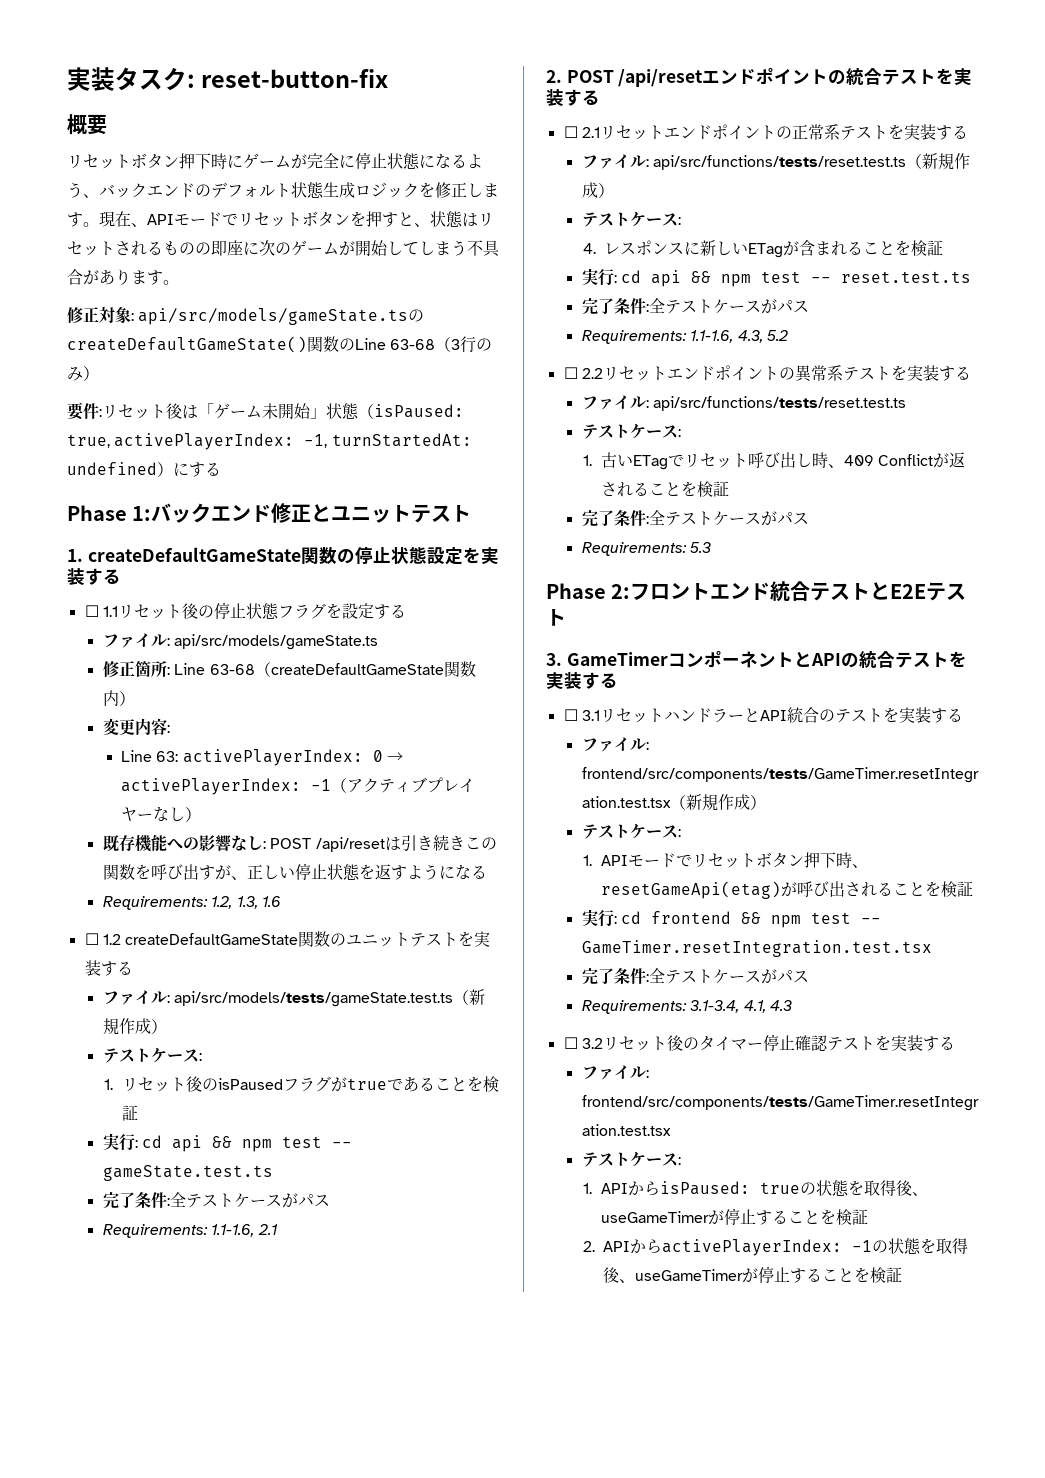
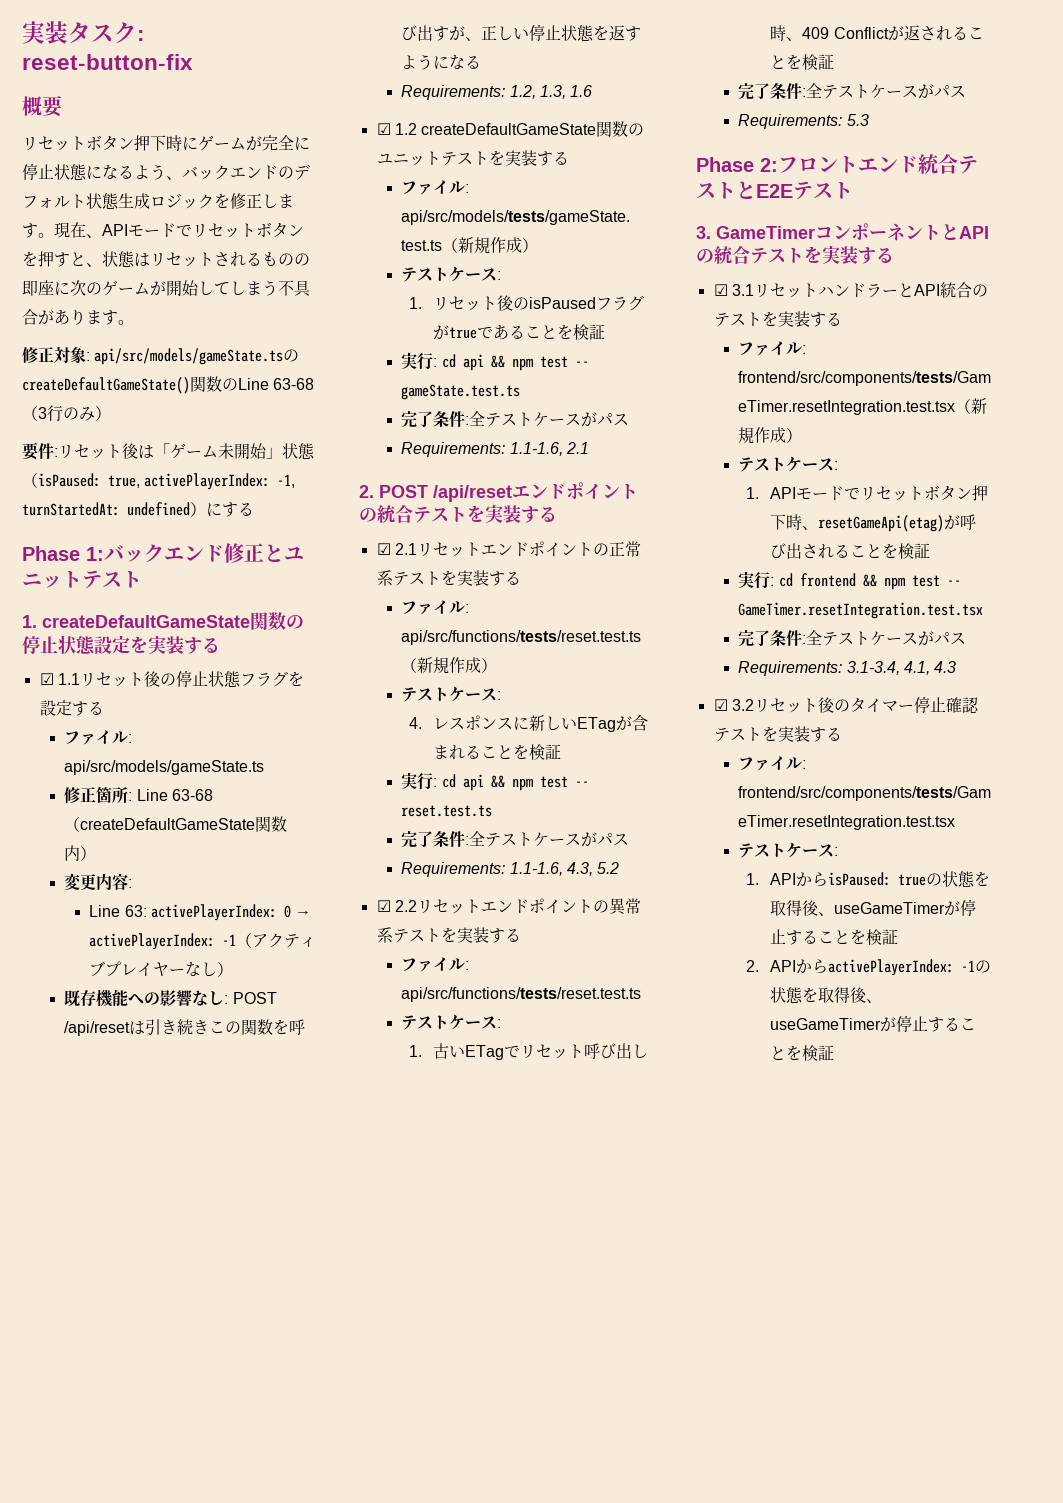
[84,605,99,617] ☐ -> [39,673,54,685] ☑
[84,933,99,945] ☐ -> [376,123,391,135] ☑
[563,126,578,138] ☐ -> [376,543,391,555] ☑
[563,367,578,379] ☐ -> [376,900,391,912] ☑
[563,709,578,721] ☐ -> [713,284,728,296] ☑
[563,1037,578,1049] ☐ -> [713,699,728,711] ☑

